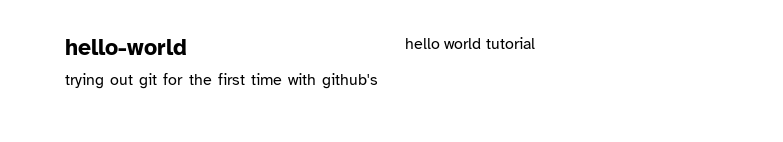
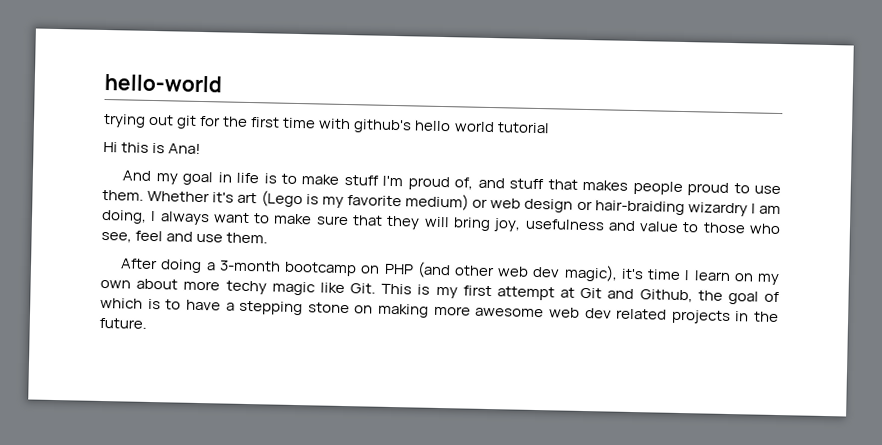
(535, 43) none -> [103,141,202,155] [122,170,782,196] [102,189,781,217] [101,209,781,235] [101,230,269,244] [120,258,780,286] [100,278,780,305] [100,297,779,325] [99,317,147,329] // Hi this is Ana! // And my goal in life is to make stuff I'm proud of, and stuff that makes people proud to use them. Whether it's art (Lego is my favorite medium) or web design or hair-braiding wizardry I am doing, I always want to make sure that they will bring joy, usefulness and value to those who see, feel and use them. // After doing a 3-month bootcamp on PHP (and other web dev magic), it's time I learn on my own about more techy magic like Git. This is my first attempt at Git and Github, the goal of which is to have a stepping stone on making more awesome web dev related projects in the future.

